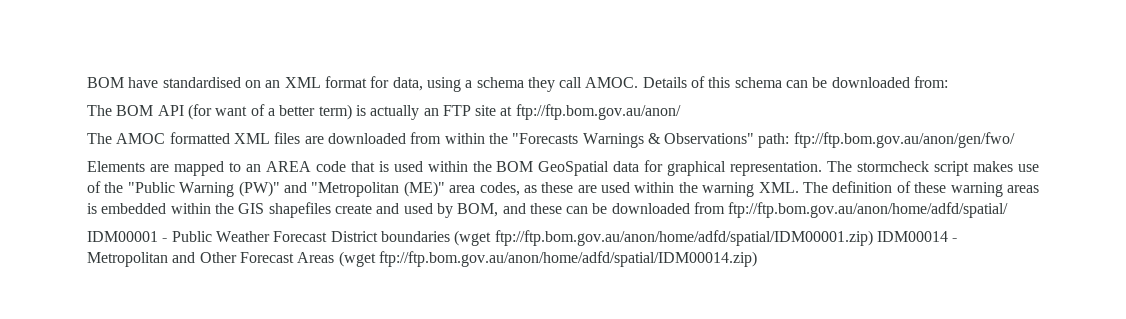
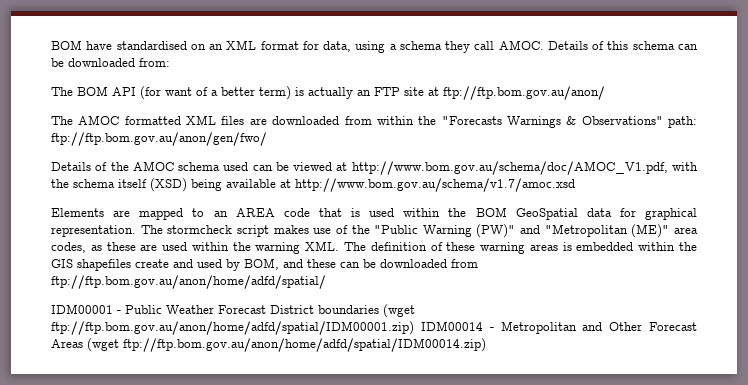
(1015, 140) none -> [51,161,698,175] [51,178,575,192] // Details of the AMOC schema used can be viewed at http://www.bom.gov.au/schema/doc/AMOC_V1.pdf, with the schema itself (XSD) being available at http://www.bom.gov.au/schema/v1.7/amoc.xsd

